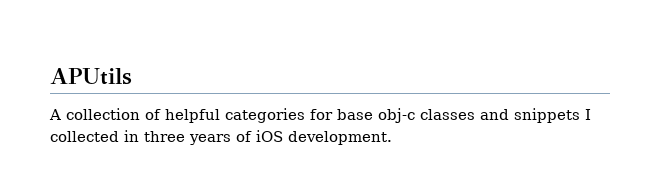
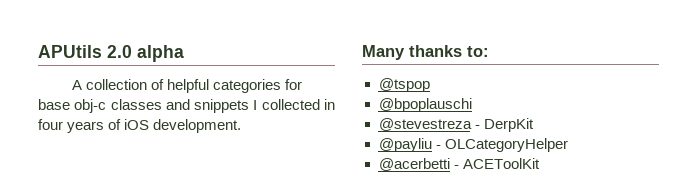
(132, 76) none -> [107,45,184,62] 2.0 alpha
[144,131,185,142] three -> [38,119,63,130] four
(392, 138) none -> [362,45,489,60] [378,78,430,92] [378,98,472,112] [378,118,534,132] [378,138,568,152] [378,158,540,171] // Many thanks to: // @tspop // @bpoplauschi // @stevestreza - DerpKit // @payliu - OLCategoryHelper // @acerbetti - ACEToolKit

